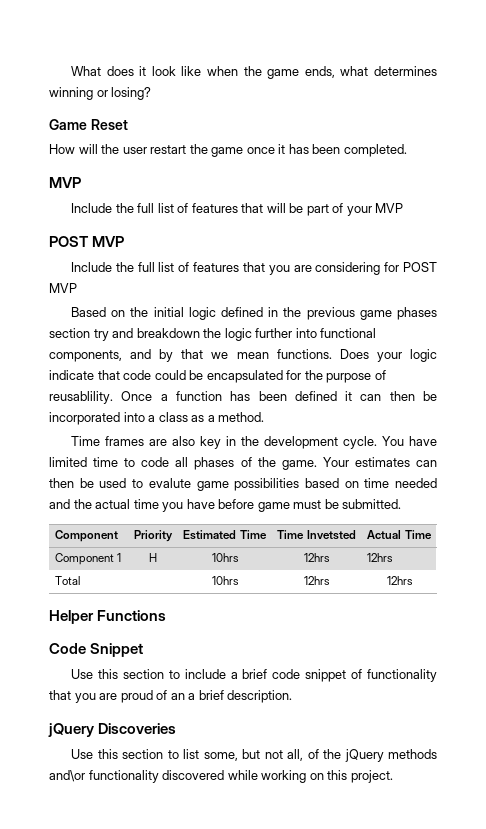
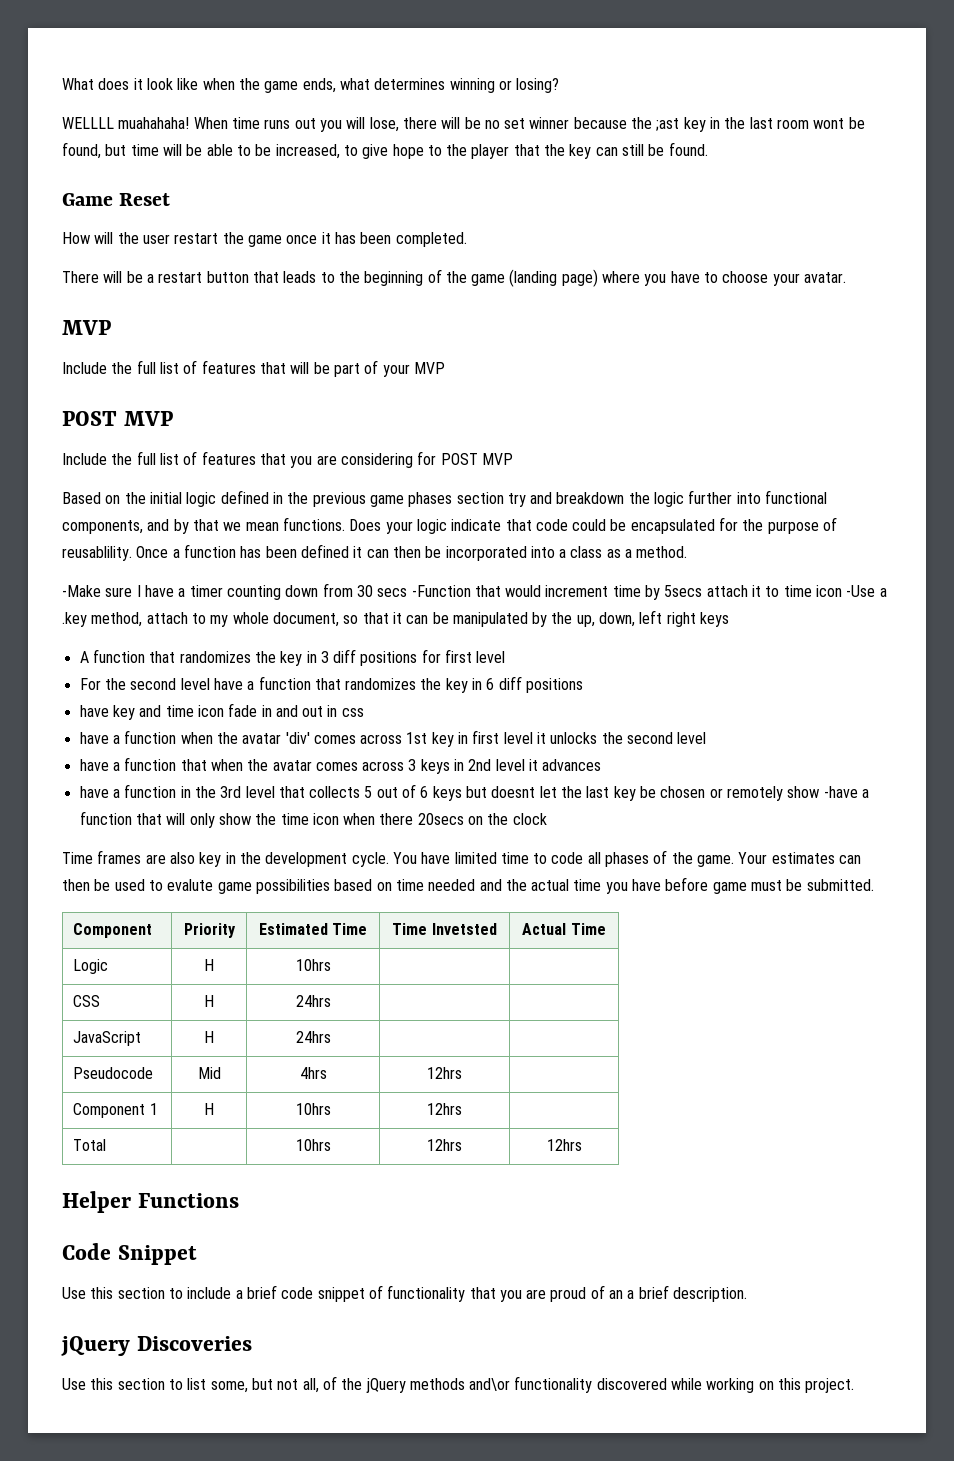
(152, 93) none -> [62,117,865,132] [62,142,708,159] // WELLLL muahahaha! When time runs out you will lose, there will be no set winner because the ;ast key in the last room wont be found, but time will be able to be increased, to give hope to the player that the key can still be found.
(407, 150) none -> [62,269,847,287] // There will be a restart button that leads to the beginning of the game (landing page) where you have to choose your avatar.
(265, 417) none -> [62,583,887,600] [62,610,730,627] [79,649,506,666] [79,676,584,693] [79,703,364,720] [79,730,707,747] [79,757,602,774] [79,784,869,801] [79,811,547,828] // -Make sure I have a timer counting down from 30 secs -Function that would increment time by 5secs attach it to time icon -Use a .key method, attach to my whole document, so that it can be manipulated by the up, down, left right keys // A function that randomizes the key in 3 diff positions for first level // For the second level have a function that randomizes the key in 6 diff positions // have key and time icon fade in and out in css // have a function when the avatar 'div' comes across 1st key in first level it unlocks the second level // have a function that when the avatar comes across 3 keys in 2nd level it advances // have a function in the 3rd level that collects 5 out of 6 keys but doesnt let the last key be chosen or remotely show -have a function that will only show the time icon when there 20secs on the clock
(432, 534) none -> [73,959,109,974] [204,959,214,971] [295,959,331,971] [73,995,101,1007] [204,995,214,1007] [295,995,331,1007] [73,1031,142,1046] [204,1031,214,1043] [295,1031,331,1043] [73,1067,154,1079] [197,1067,221,1079] [299,1067,327,1079] [427,1067,462,1079] // Logic | H | 10hrs | | // CSS | H | 24hrs | | // JavaScript | H | 24hrs | | // Pseudocode | Mid | 4hrs | 12hrs |
[366,553,393,562] 12hrs -> (462, 1109) none

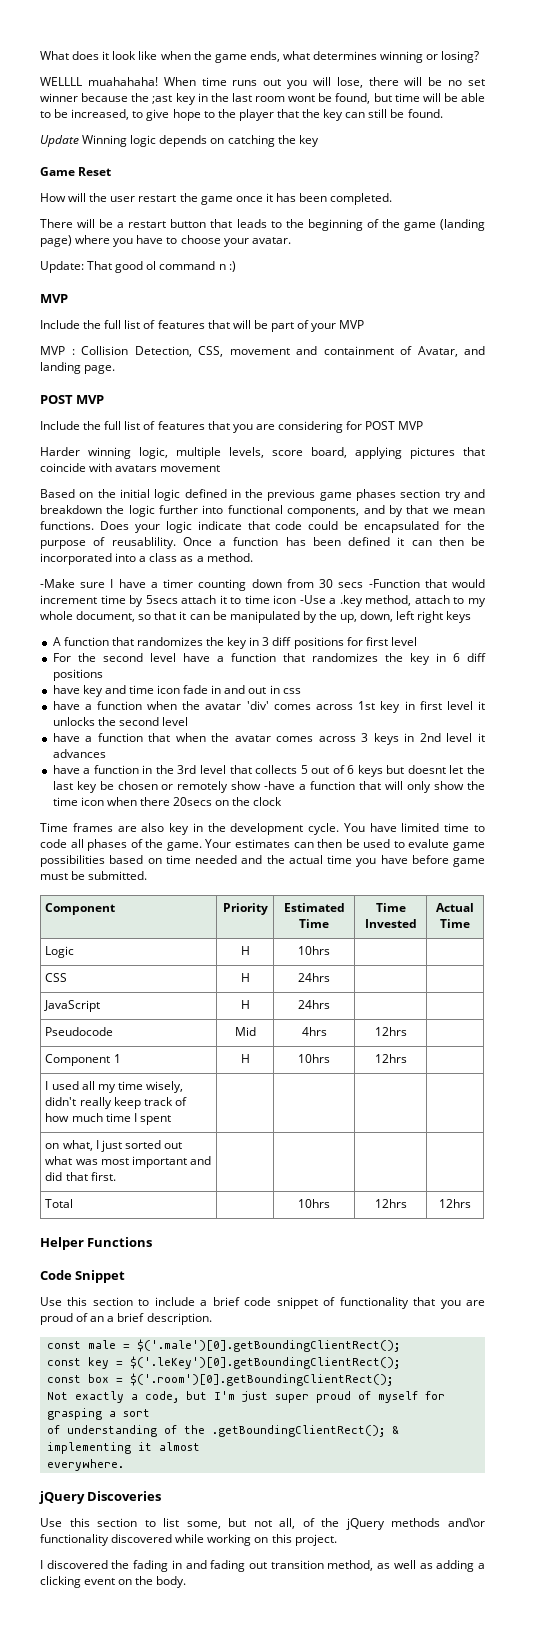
(708, 149) none -> [40,135,319,147] // Update Winning logic depends on catching the key
(847, 277) none -> [40,261,236,273] // Update: That good ol command n :)
(445, 368) none -> [40,346,485,357] [40,362,116,374] // MVP : Collision Detection, CSS, movement and containment of Avatar, and landing page.
(513, 459) none -> [40,447,485,459] [40,463,221,472] // Harder winning logic, multiple levels, score board, applying pictures that coincide with avatars movement
[431,923,497,935] Invetsted -> [364,919,417,928] Invested
(462, 1109) none -> [45,1081,183,1093] [45,1097,187,1109] [45,1113,171,1125] [45,1140,182,1152] [45,1156,211,1168] [45,1172,116,1181] // I used all my time wisely, didn't really keep track of how much time I spent | | | | // on what, I just sorted out what was most important and did that first. | | | |
(748, 1294) none -> [46,1339,400,1352] [46,1356,400,1369] [46,1373,393,1386] [46,1391,445,1403] [46,1408,150,1420] [46,1425,399,1437] [46,1442,200,1454] [46,1459,124,1471] // const male = $('.male')[0].getBoundingClientRect(); // const key = $('.leKey')[0].getBoundingClientRect(); // const box = $('.room')[0].getBoundingClientRect(); // Not exactly a code, but I'm just super proud of myself for grasping a sort // of understanding of the .getBoundingClientRect(); & implementing it almost // everywhere.
(855, 1385) none -> [40,1560,486,1572] [40,1576,187,1588] // I discovered the fading in and fading out transition method, as well as adding a clicking event on the body.

